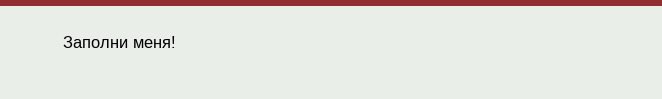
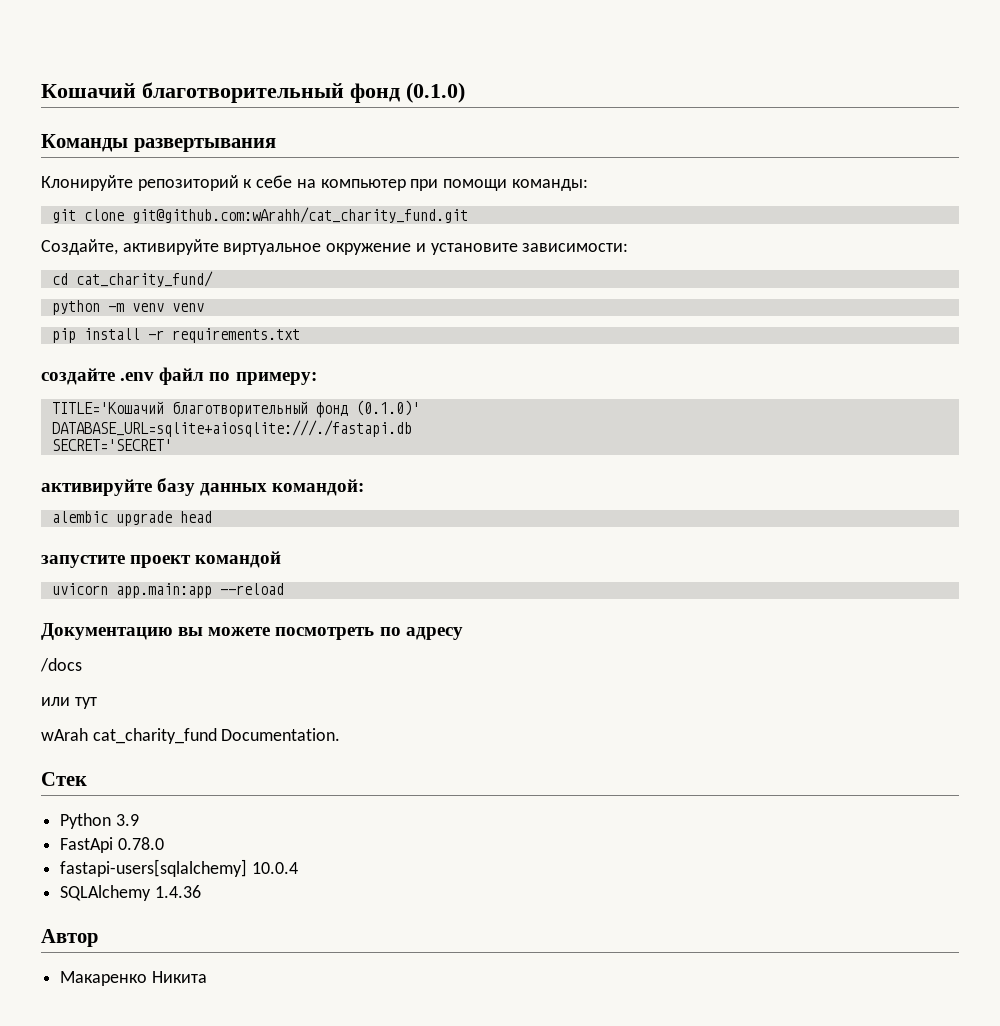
[63,36,176,48] Заполни меня! -> [41,82,465,103] [41,134,276,152] [41,175,588,191] [51,207,468,223] [41,239,629,255] [51,271,213,287] [51,300,204,315] [51,328,300,343] [41,367,317,385] [51,400,420,418] [51,420,412,437] [51,439,172,451] [41,478,365,496] [51,511,212,526] [41,551,282,568] [51,583,284,598] [41,623,463,640] [40,658,82,672] [41,697,97,709] [41,728,341,744] [41,772,87,786] [60,813,139,829] [60,837,164,853] [60,859,298,877] [60,885,201,901] [41,929,98,947] [60,971,207,986] Кошачий благотворительный фонд (0.1.0) // Команды развертывания // Клонируйте репозиторий к себе на компьютер при помощи команды: // git clone git@github.com:wArahh/cat_charity_fund.git // Создайте, активируйте виртуальное окружение и установите зависимости: // cd cat_charity_fund/ // python -m venv venv // pip install -r requirements.txt // создайте .env файл по примеру: // TITLE='Кошачий благотворительный фонд (0.1.0)' // DATABASE_URL=sqlite+aiosqlite:///./fastapi.db // SECRET='SECRET' // активируйте базу данных командой: // alembic upgrade head // запустите проект командой // uvicorn app.main:app --reload // Документацию вы можете посмотреть по адресу // /docs // или тут // wArah cat_charity_fund Documentation. // Стек // Python 3.9 // FastApi 0.78.0 // fastapi-users[sqlalchemy] 10.0.4 // SQLAlchemy 1.4.36 // Автор // Макаренко Никита

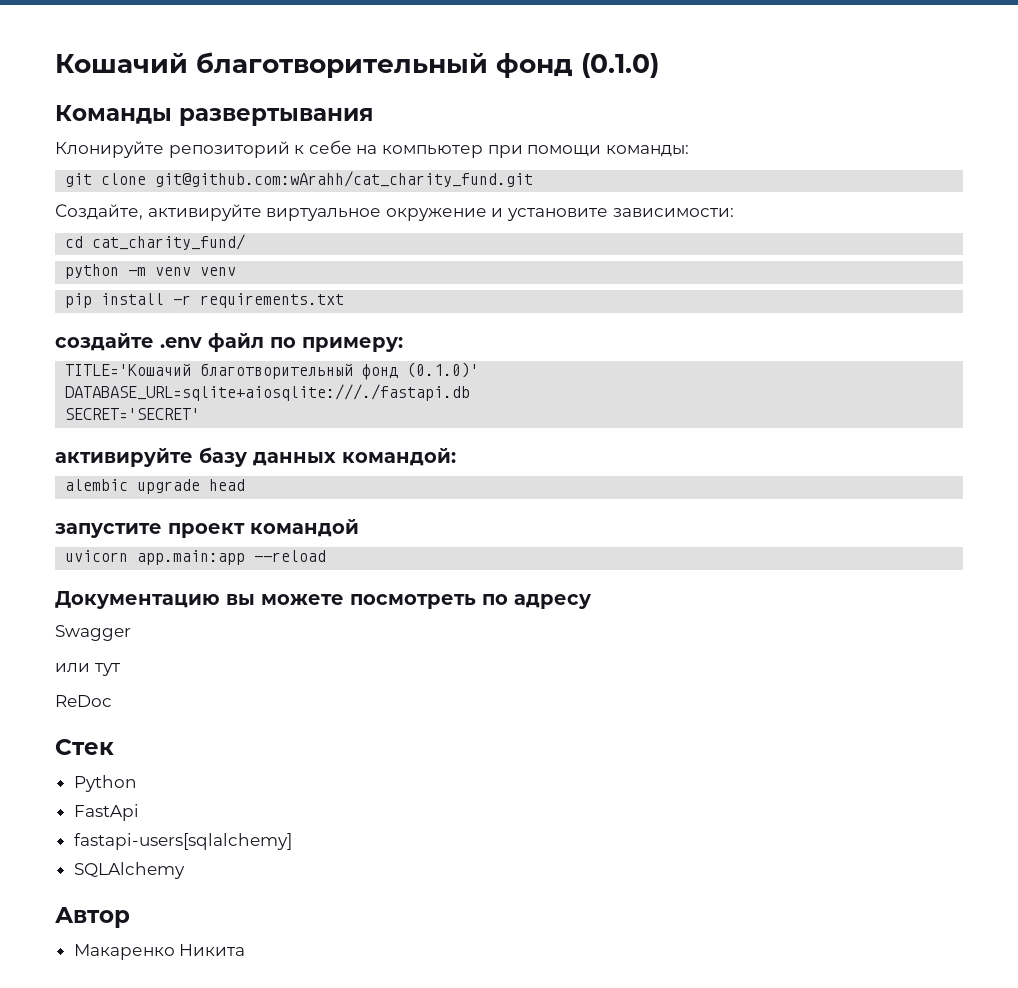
[40,658,82,672] /docs -> [55,625,131,641] Swagger
[41,728,341,744] wArah cat_charity_fund Documentation. -> [55,695,112,707] ReDoc
[115,814,139,826] 3.9 -> (137, 783) none
[117,837,164,850] 0.78.0 -> (139, 812) none
[251,862,298,874] 10.0.4 -> (292, 841) none
[154,885,201,898] 1.4.36 -> (185, 870) none

